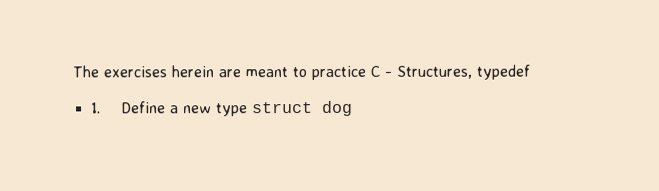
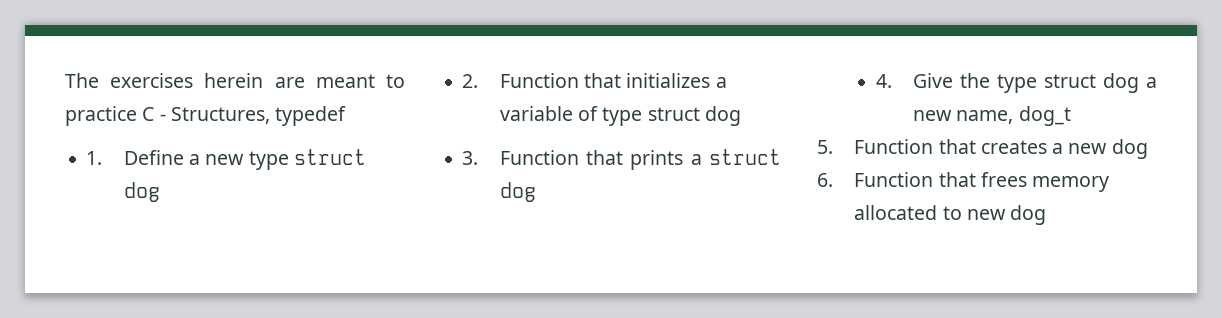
(353, 108) none -> [462,73,727,88] [499,106,741,126] [462,149,781,170] [499,182,536,202] [875,73,1157,93] [913,106,1071,126] [817,139,1148,159] [817,172,1110,192] [854,205,1047,225] // 2. Function that initializes a variable of type struct dog // 3. Function that prints a struct dog // 4. Give the type struct dog a new name, dog_t // 5. Function that creates a new dog // 6. Function that frees memory allocated to new dog

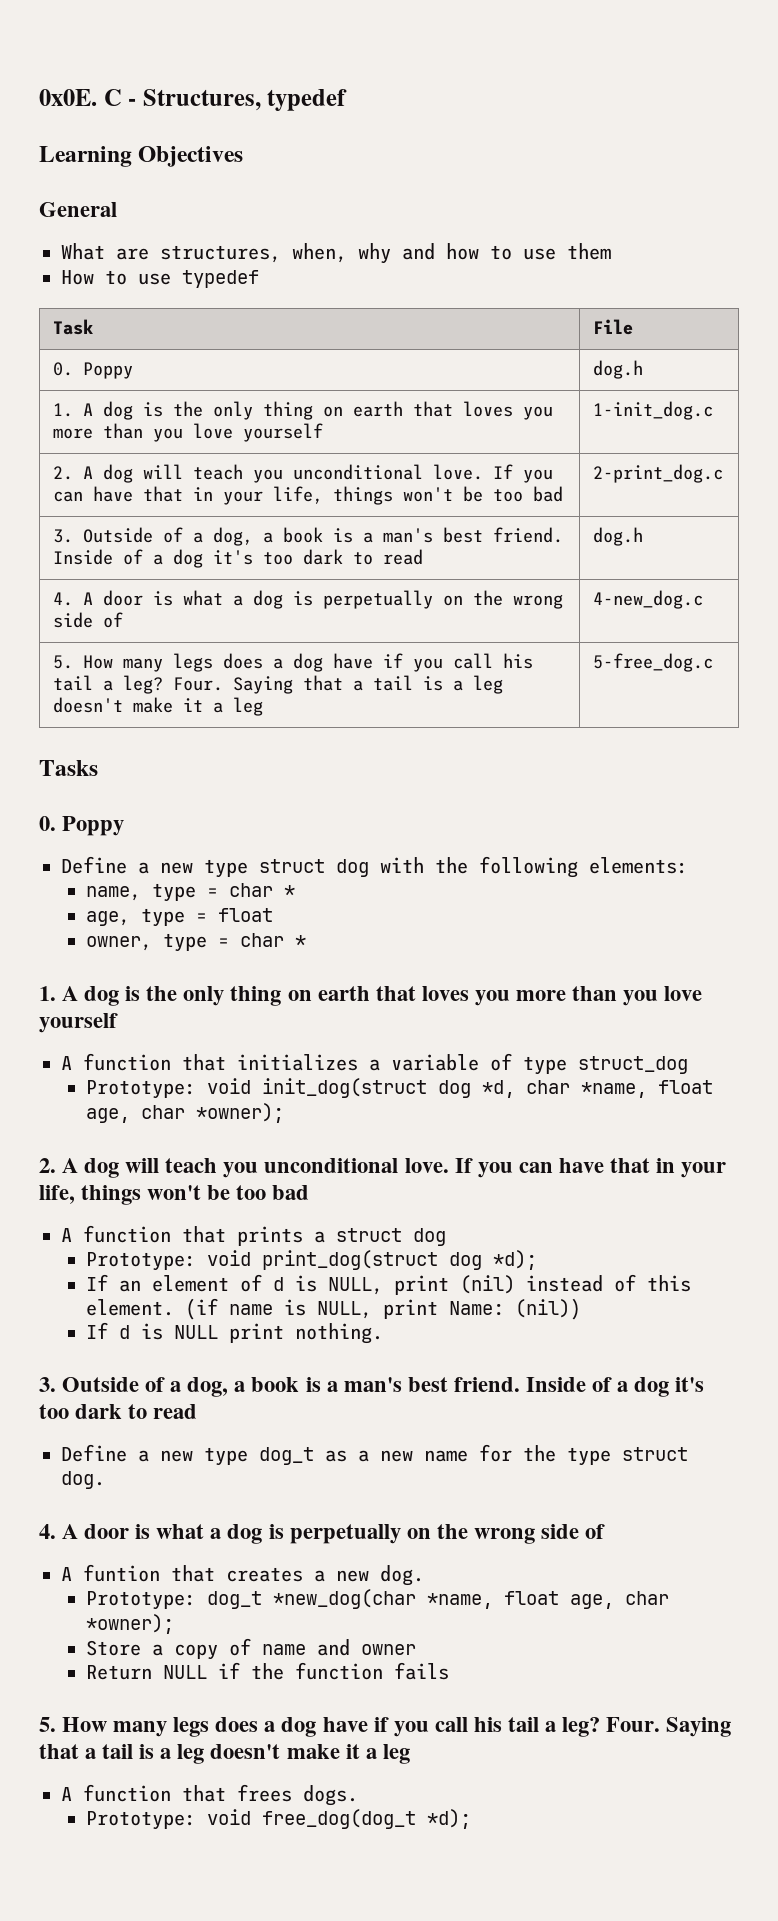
[65,73,405,88] [65,106,347,126] [86,151,103,165] The exercises herein are meant to practice C - Structures, typedef // 1. -> [39,89,348,111] [39,146,244,167] [39,202,117,217] [61,243,611,264] [61,270,259,288] [52,319,93,335] [592,319,633,335] [52,362,133,379] [592,360,643,379] [52,401,553,420] [52,423,323,442] [592,401,713,420] [52,464,553,483] [52,486,563,505] [592,464,723,483] [52,527,563,546] [52,549,423,568] [592,527,643,546] [52,590,563,609] [52,612,123,628] [592,590,703,609] [52,653,533,672] [52,675,503,694] [52,697,263,716] [592,653,713,672] [39,760,98,776] [39,816,125,836] 0x0E. C - Structures, typedef // Learning Objectives // General // What are structures, when, why and how to use them // How to use typedef // Task | File // 0. Poppy | dog.h // 1. A dog is the only thing on earth that loves you more than you love yourself | 1-init_dog.c // 2. A dog will teach you unconditional love. If you can have that in your life, things won't be too bad | 2-print_dog.c // 3. Outside of a dog, a book is a man's best friend. Inside of a dog it's too dark to read | dog.h // 4. A door is what a dog is perpetually on the wrong side of | 4-new_dog.c // 5. How many legs does a dog have if you call his tail a leg? Four. Saying that a tail is a leg doesn't make it a leg | 5-free_dog.c // Tasks // 0. Poppy //
[462,73,579,88] // 2. Function -> [380,856,688,878] [85,883,295,902] [85,908,273,927] [85,933,306,952] [39,986,703,1006] [39,1013,118,1033] [61,1053,171,1071] with the following elements: // name, type = char * // age, type = float // owner, type = char * // 1. A dog is the only thing on earth that loves you more than you love yourself // A function
[647,106,741,126] [462,150,579,165] struct dog // 3. Function -> [578,1056,688,1074] [85,1078,713,1099] [85,1103,284,1123] [39,1158,727,1178] [39,1185,310,1205] [61,1225,171,1243] struct_dog // Prototype: void init_dog(struct dog *d, char *name, float age, char *owner); // 2. A dog will teach you unconditional love. If you can have that in your life, things won't be too bad // A function
[875,73,1157,93] [913,106,1071,126] [817,139,1148,159] [817,172,1110,192] [854,205,1047,225] 4. Give the type struct dog a new name, dog_t // 5. Function that creates a new dog // 6. Function that frees memory allocated to new dog -> [85,1250,537,1271] [85,1274,691,1295] [85,1298,581,1320] [85,1322,383,1344] [39,1377,705,1397] [39,1404,198,1419] [61,1444,688,1466] [61,1471,105,1489] [39,1524,605,1544] [61,1564,424,1586] [85,1589,669,1610] [85,1614,174,1634] [85,1638,416,1660] [85,1662,449,1680] [39,1717,732,1737] [39,1744,410,1764] [61,1784,358,1806] [85,1809,471,1830] Prototype: void print_dog(struct dog *d); // If an element of d is NULL, print (nil) instead of this element. (if name is NULL, print Name: (nil)) // If d is NULL print nothing. // 3. Outside of a dog, a book is a man's best friend. Inside of a dog it's too dark to read // Define a new type dog_t as a new name for the type struct dog. // 4. A door is what a dog is perpetually on the wrong side of // A funtion that creates a new dog. // Prototype: dog_t *new_dog(char *name, float age, char *owner); // Store a copy of name and owner // Return NULL if the function fails // 5. How many legs does a dog have if you call his tail a leg? Four. Saying that a tail is a leg doesn't make it a leg // A function that frees dogs. // Prototype: void free_dog(dog_t *d);

